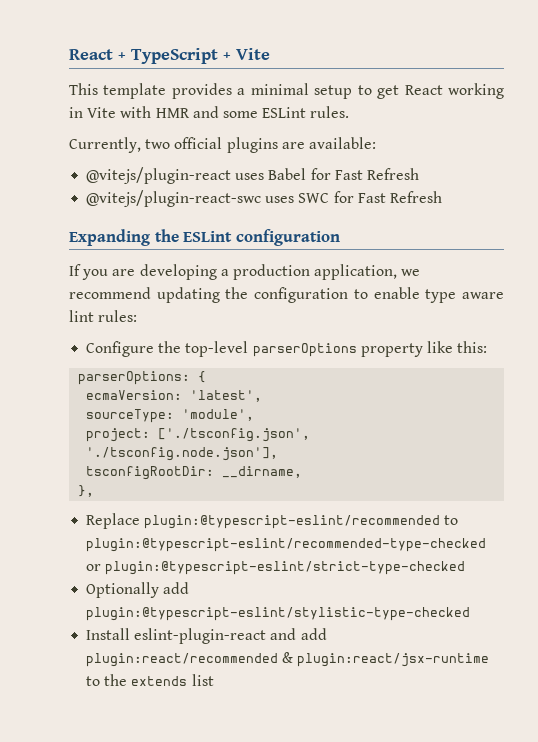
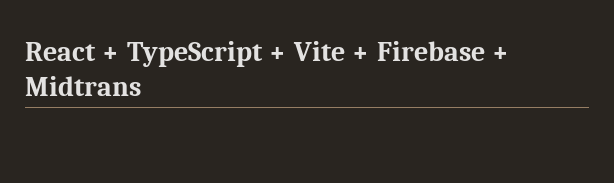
[69,83,505,99] [69,106,350,118] [69,137,376,153] [86,167,419,184] [86,190,442,207] [69,229,340,246] [69,264,421,280] [69,287,505,303] [69,310,138,322] [86,341,488,357] [78,371,207,385] [86,390,263,402] [86,409,255,423] [86,428,311,442] [86,447,279,461] [86,466,303,480] [78,485,95,497] [86,513,459,529] [86,538,487,552] [86,561,466,575] [86,582,190,598] [86,607,471,621] [86,628,327,644] [86,652,490,667] [86,674,214,686] // This template provides a minimal setup to get React working in Vite with HMR and some ESLint rules. // Currently, two official plugins are available: // @vitejs/plugin-react uses Babel for Fast Refresh // @vitejs/plugin-react-swc uses SWC for Fast Refresh // Expanding the ESLint configuration // If you are developing a production application, we recommend updating the configuration to enable type aware lint rules: // Configure the top-level parserOptions property like this: // parserOptions: { // ecmaVersion: 'latest', // sourceType: 'module', // project: ['./tsconfig.json', './tsconfig.node.json'], // tsconfigRootDir: __dirname, // }, // Replace plugin:@typescript-eslint/recommended to plugin:@typescript-eslint/recommended-type-checked or plugin:@typescript-eslint/strict-type-checked // Optionally add plugin:@typescript-eslint/stylistic-type-checked // Install eslint-plugin-react and add plugin:react/recommended & plugin:react/jsx-runtime to the extends list -> [352,41,509,61] [25,76,141,96] + Firebase + Midtrans

